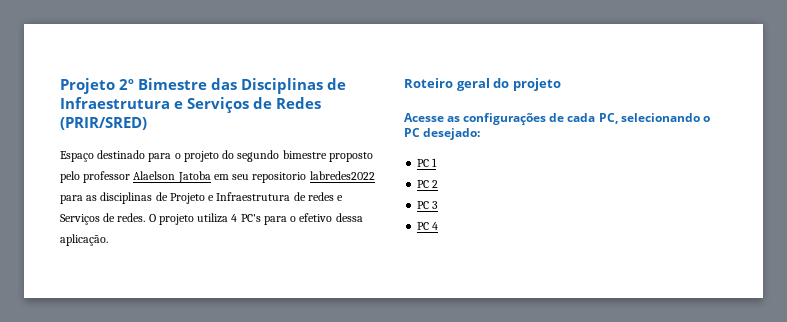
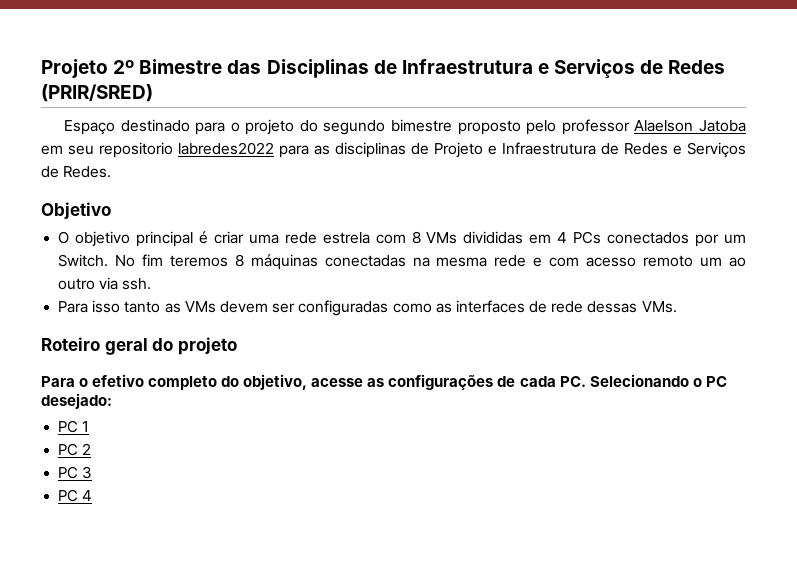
[307,192,344,201] [60,213,363,225] [60,234,108,246] [404,78,561,91] [404,113,444,122] redes e Serviços de redes. O projeto utiliza 4 PC's para o efetivo dessa aplicação. // Roteiro geral do projeto // Acesse -> [624,142,746,158] [41,166,112,178] [41,202,111,219] [58,231,747,247] [58,254,746,270] [58,277,152,290] [58,300,677,316] [41,337,237,355] [41,374,364,390] Redes e Serviços de Redes. // Objetivo // O objetivo principal é criar uma rede estrela com 8 VMs divididas em 4 PCs conectados por um Switch. No fim teremos 8 máquinas conectadas na mesma rede e com acesso remoto um ao outro via ssh. // Para isso tanto as VMs devem ser configuradas como as interfaces de rede dessas VMs. // Roteiro geral do projeto // Para o efetivo completo do objetivo, acesse
[598,113,700,124] PC, selecionando -> [559,374,689,387] PC. Selecionando

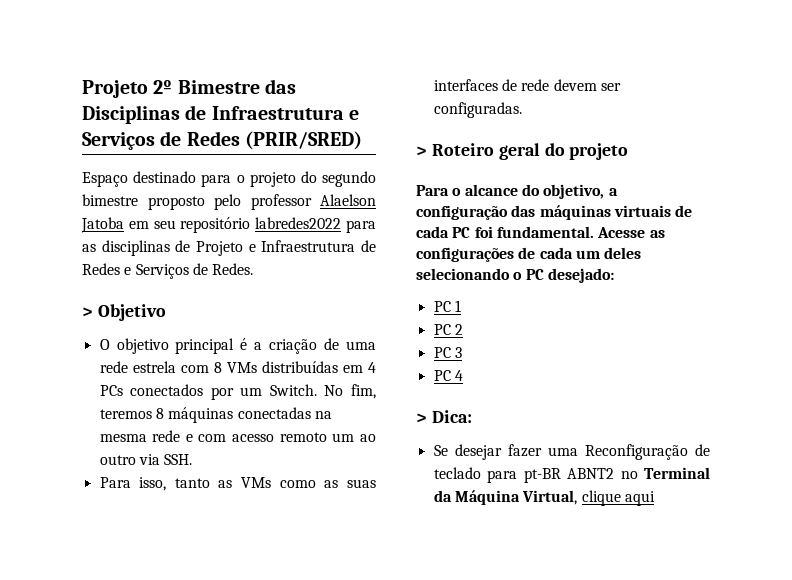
[99,142,173,158] repositorio -> [180,217,251,233] repositório
(112, 172) none -> [82,307,93,317] >
[213,231,244,244] criar -> [254,338,340,354] a criação de
[463,231,524,244] divididas -> [261,361,338,373] distribuídas
[141,254,163,266] fim -> [350,384,376,399] fim,
[122,278,152,290] [58,300,121,313] ssh. // Para isso -> [164,454,193,465] [99,477,167,491] SSH. // Para isso,
[219,300,389,316] devem ser configuradas -> (272, 482) none
(452, 308) none -> [347,479,376,488] suas
[587,301,677,313] dessas VMs. // -> [553,79,621,91] [433,102,522,118] [416,146,427,156] devem ser configuradas. // >
[92,374,364,390] efetivo completo do objetivo, acesse -> [464,184,618,199] [416,205,693,220] [416,226,646,238] alcance do objetivo, a configuração das máquinas virtuais de cada PC foi fundamental. Acesse
[559,374,689,387] PC. Selecionando -> [575,247,642,259] [416,268,510,280] um deles selecionando
(93, 495) none -> [416,410,472,423] [433,444,710,460] [433,467,710,483] [433,490,655,506] // > Dica: // Se desejar fazer uma Reconfiguração de teclado para pt-BR ABNT2 no Terminal da Máquina Virtual, clique aqui

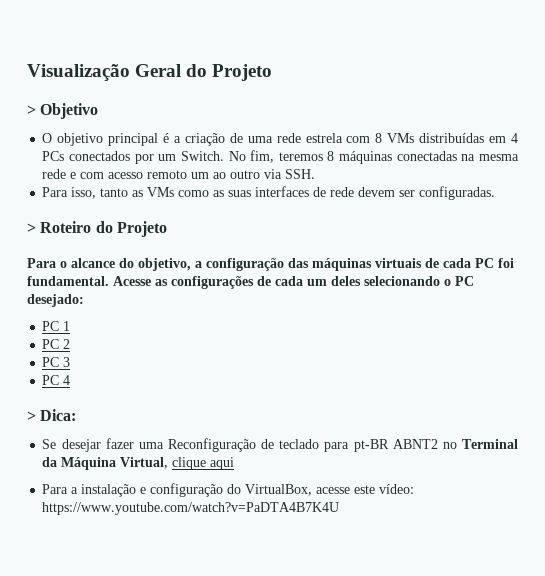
[82,79,297,98] [82,105,360,124] [82,131,363,150] [82,171,376,187] [82,194,376,210] [81,217,377,233] [82,240,377,256] [82,263,254,279] Projeto 2º Bimestre das Disciplinas de Infraestrutura e Serviços de Redes (PRIR/SRED) // Espaço destinado para o projeto do segundo bimestre proposto pelo professor Alaelson Jatoba em seu repositório labredes2022 para as disciplinas de Projeto e Infraestrutura de Redes e Serviços de Redes. -> [27,64,273,81] Visualização Geral do Projeto
[498,143,629,160] geral do projeto -> [95,221,167,237] do Projeto
(655, 498) none -> [42,483,415,497] [42,502,340,515] // Para a instalação e configuração do VirtualBox, acesse este vídeo: https://www.youtube.com/watch?v=PaDTA4B7K4U

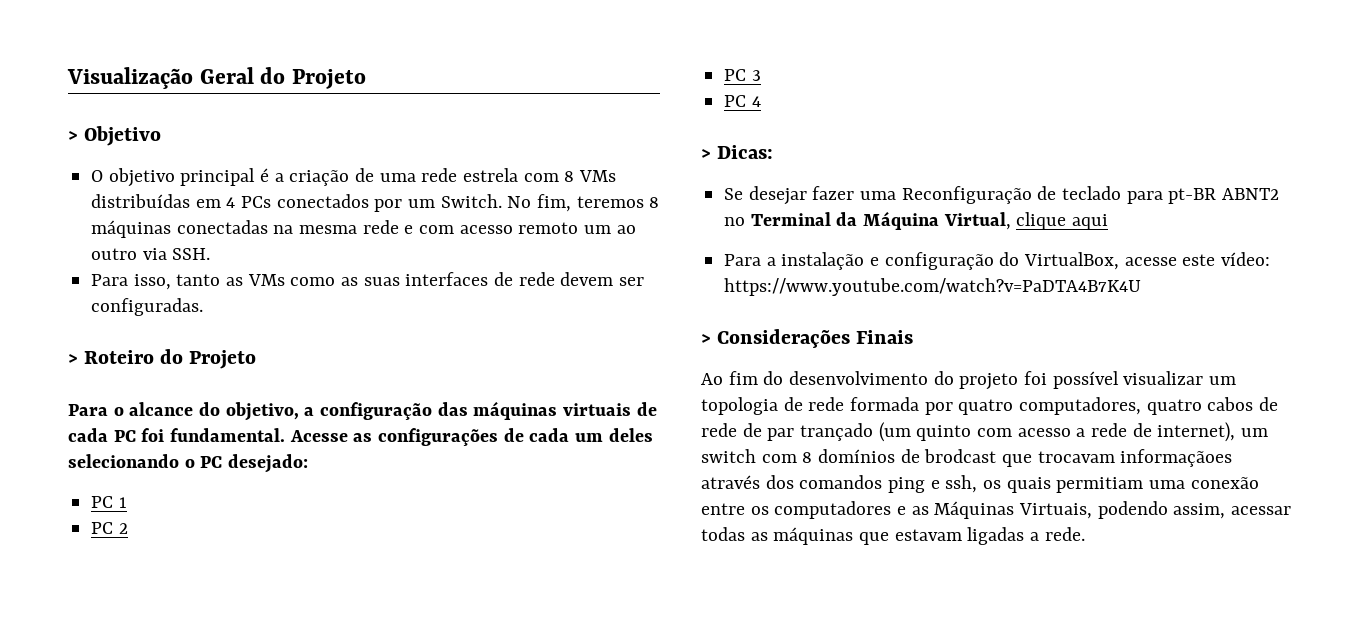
[40,409,77,421] Dica: -> [717,145,774,159] Dicas:
(340, 508) none -> [701,329,914,348] [701,371,1237,390] [701,397,1279,415] [701,422,1269,442] [701,449,1233,467] [701,475,1259,493] [701,501,1292,519] [701,527,1085,545] // > Considerações Finais // Ao fim do desenvolvimento do projeto foi possível visualizar um topologia de rede formada por quatro computadores, quatro cabos de rede de par trançado (um quinto com acesso a rede de internet), um switch com 8 domínios de brodcast que trocavam informaçãoes através dos comandos ping e ssh, os quais permitiam uma conexão entre os computadores e as Máquinas Virtuais, podendo assim, acessar todas as máquinas que estavam ligadas a rede.

